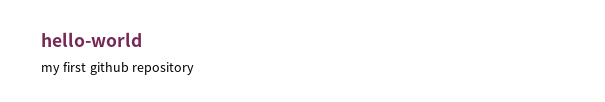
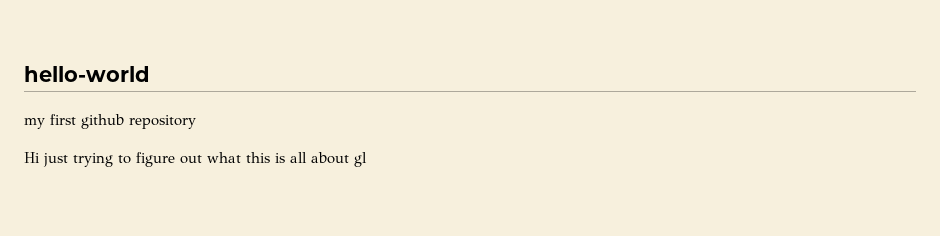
(195, 68) none -> [24,152,367,167] // Hi just trying to figure out what this is all about gl

